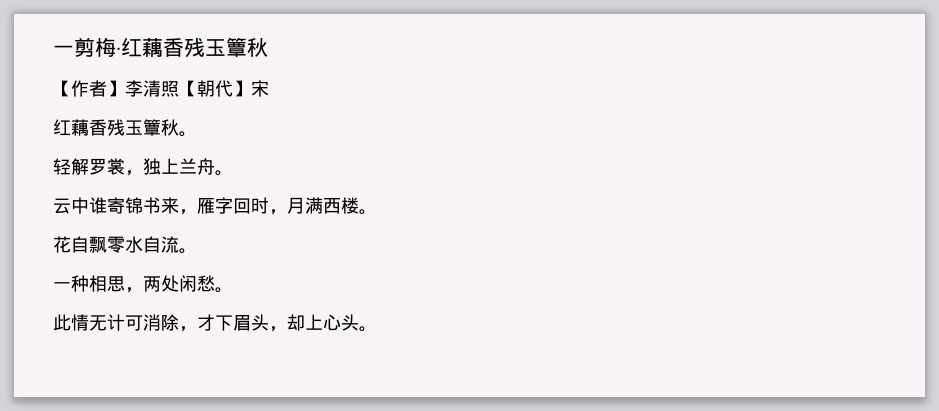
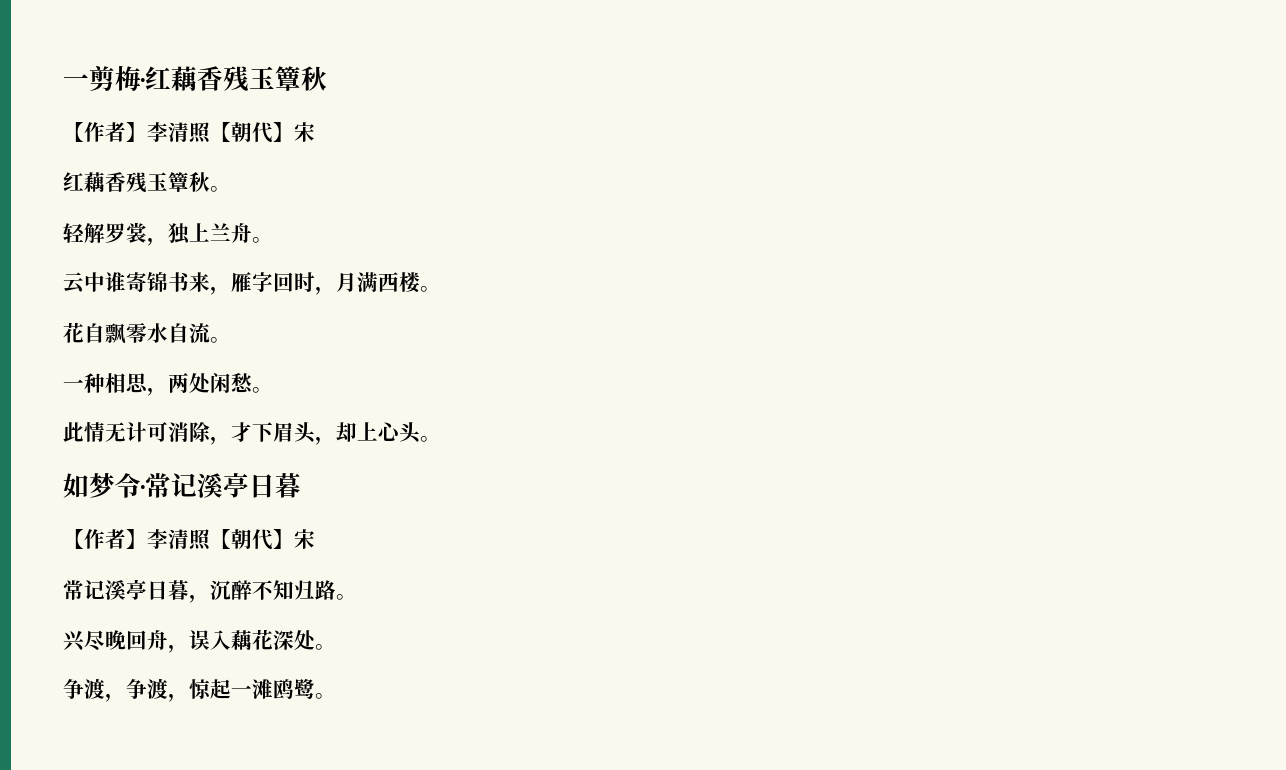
(377, 329) none -> [63,473,301,498] [63,529,315,551] [63,579,357,603] [63,629,336,653] [63,679,336,702] // 如梦令·常记溪亭日暮 // 【作者】李清照【朝代】宋 // 常记溪亭日暮，沉醉不知归路。 // 兴尽晚回舟，误入藕花深处。 // 争渡，争渡，惊起一滩鸥鹭。

